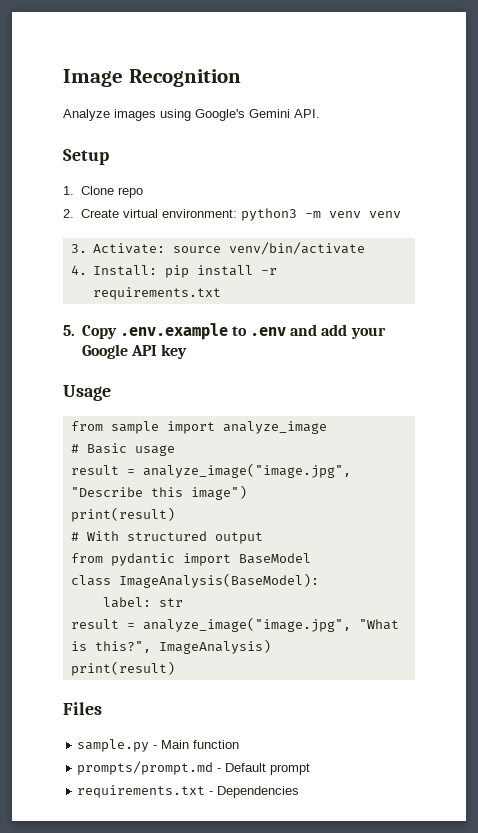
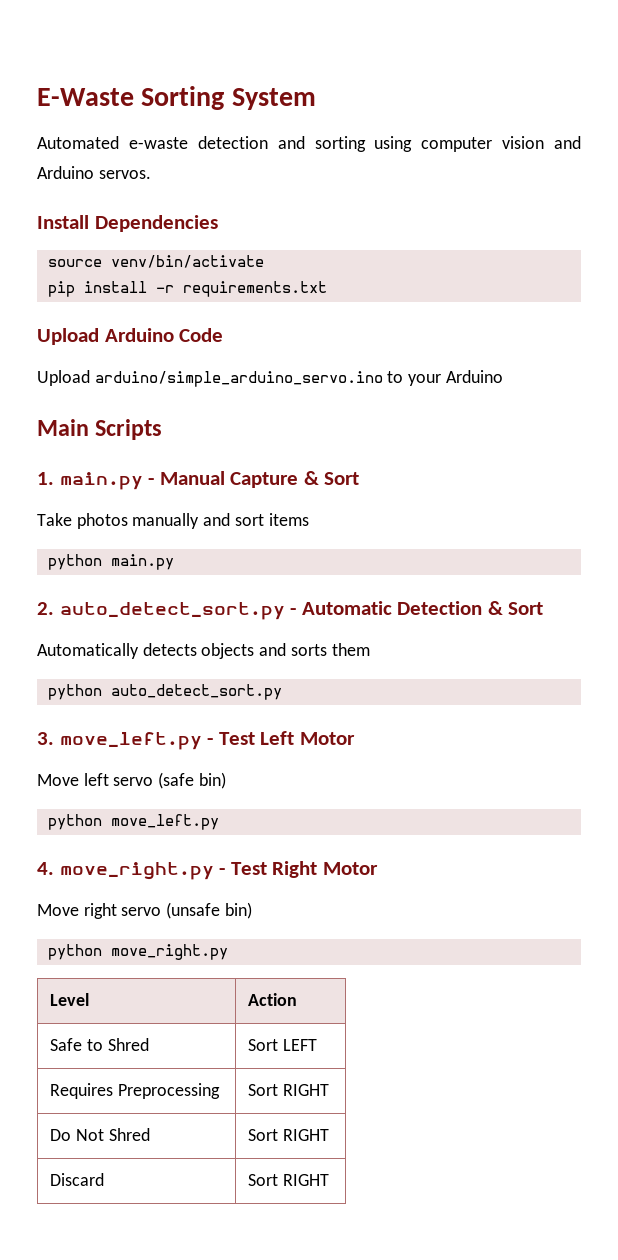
[63,69,241,87] [63,109,320,121] [63,149,109,165] [63,186,143,198] [63,208,401,221] [70,243,166,254] Image Recognition // Analyze images using Google's Gemini API. // Setup // 1. Clone repo // 2. Create virtual environment: python3 -m venv venv // 3. Activate: -> [37,86,316,110] [37,136,581,152] [37,166,151,179] [37,215,218,232] E-Waste Sorting System // Automated e-waste detection and sorting using computer vision and Arduino servos. // Install Dependencies //
[70,265,158,276] 4. Install: -> (264, 261) none
[63,323,386,340] [81,344,187,359] [63,385,111,401] [70,421,327,434] [70,443,175,456] [70,463,351,478] [70,485,247,500] [70,507,175,522] [70,531,263,544] [70,553,311,566] [70,573,319,588] [102,597,183,608] [70,617,399,632] [70,639,271,654] [70,661,175,676] [63,702,102,715] [77,739,240,752] [77,761,311,775] [77,785,300,798] 5. Copy .env.example to .env and add your Google API key // Usage // from sample import analyze_image // # Basic usage // result = analyze_image("image.jpg", "Describe this image") // print(result) // # With structured output // from pydantic import BaseModel // class ImageAnalysis(BaseModel): // label: str // result = analyze_image("image.jpg", "What is this?", ImageAnalysis) // print(result) // Files // sample.py - Main function // prompts/prompt.md - Default prompt // requirements.txt - Dependencies -> [37,328,224,345] [37,370,503,387] [37,419,163,440] [37,471,360,490] [37,513,309,529] [47,554,174,570] [37,601,544,620] [37,643,370,659] [47,684,282,700] [37,731,355,750] [37,772,226,789] [47,814,219,830] [37,861,378,880] [37,902,252,919] [47,944,228,960] [50,993,90,1006] [248,993,298,1006] [50,1038,149,1051] [248,1039,318,1051] [50,1083,221,1099] [248,1084,330,1096] [50,1128,150,1141] [248,1129,330,1141] [50,1173,105,1186] [248,1174,330,1186] Upload Arduino Code // Upload arduino/simple_arduino_servo.ino to your Arduino // Main Scripts // 1. main.py - Manual Capture & Sort // Take photos manually and sort items // python main.py // 2. auto_detect_sort.py - Automatic Detection & Sort // Automatically detects objects and sorts them // python auto_detect_sort.py // 3. move_left.py - Test Left Motor // Move left servo (safe bin) // python move_left.py // 4. move_right.py - Test Right Motor // Move right servo (unsafe bin) // python move_right.py // Level | Action // Safe to Shred | Sort LEFT // Requires Preprocessing | Sort RIGHT // Do Not Shred | Sort RIGHT // Discard | Sort RIGHT

